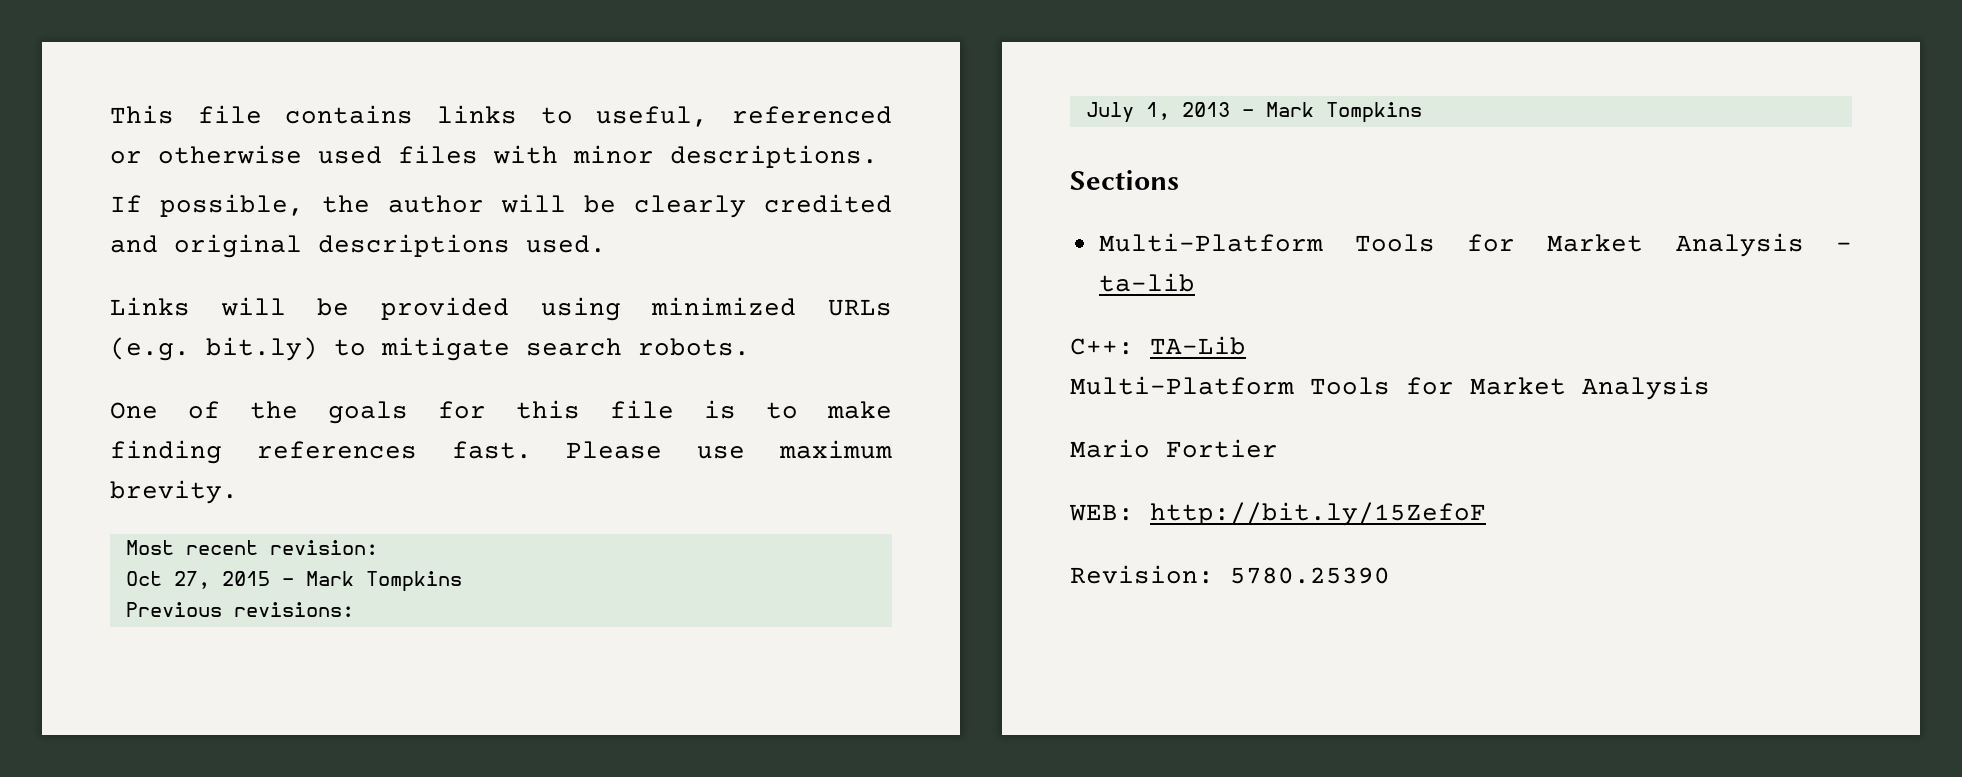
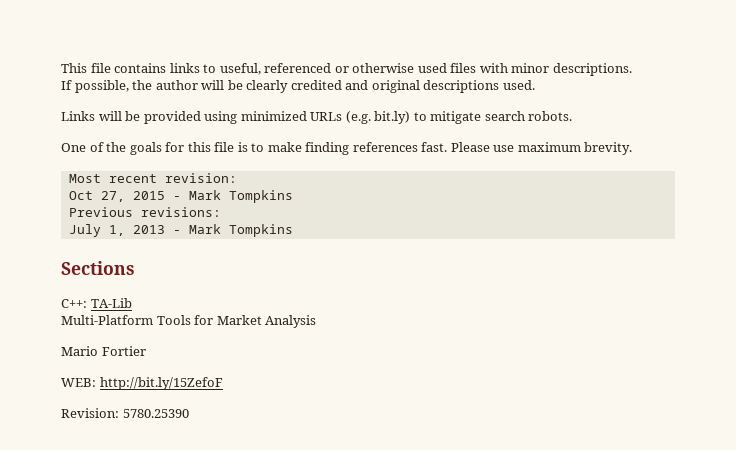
[1098,233,1852,257] [1098,273,1195,292] // Multi-Platform Tools for Market Analysis - ta-lib -> (135, 268) none

